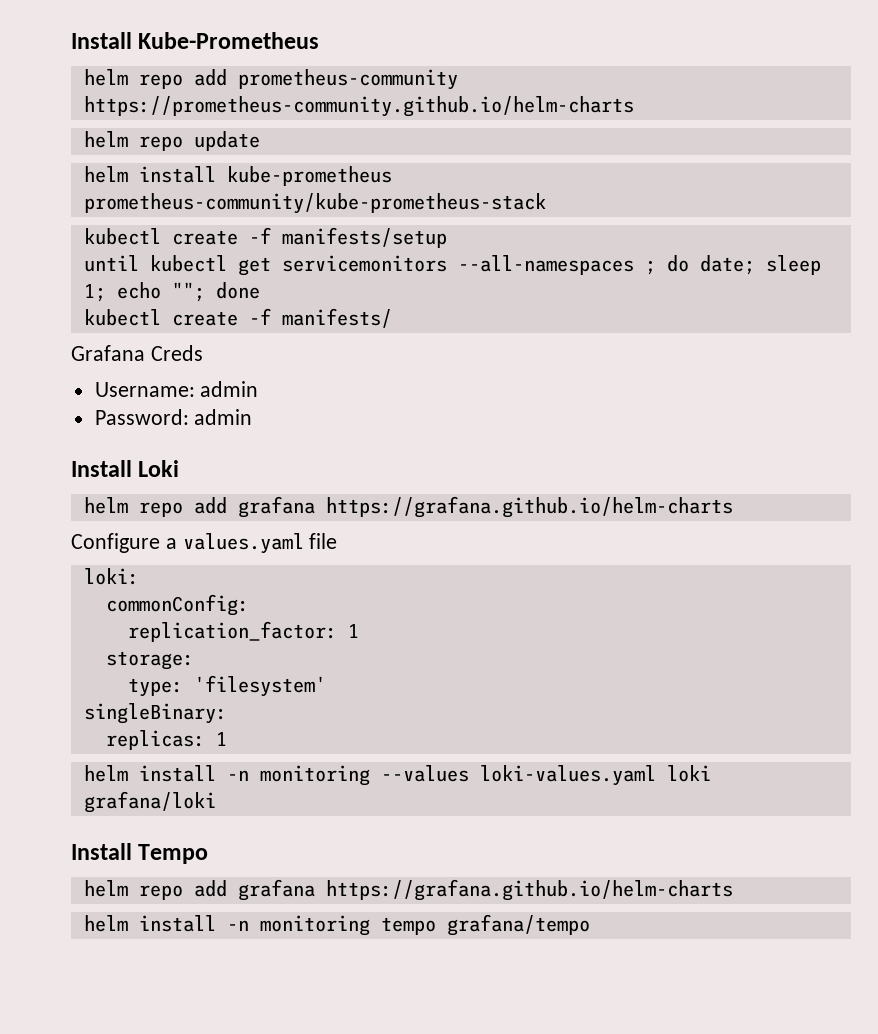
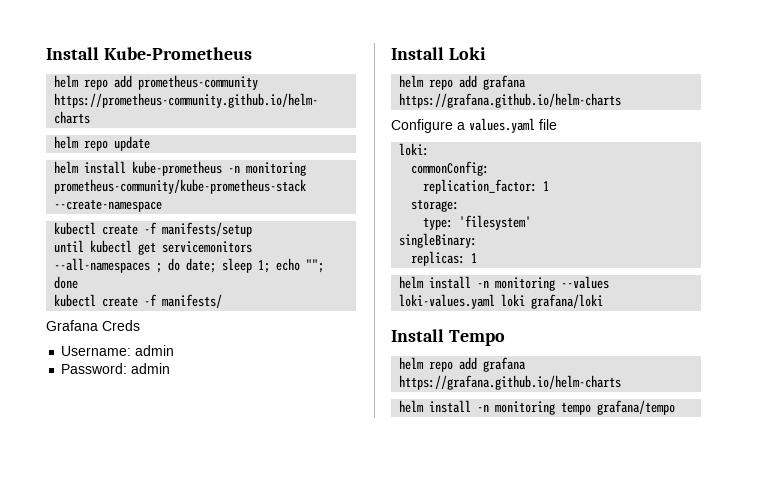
(392, 176) none -> [228,162,307,176] -n monitoring
(546, 203) none -> [54,199,163,212] --create-namespace

